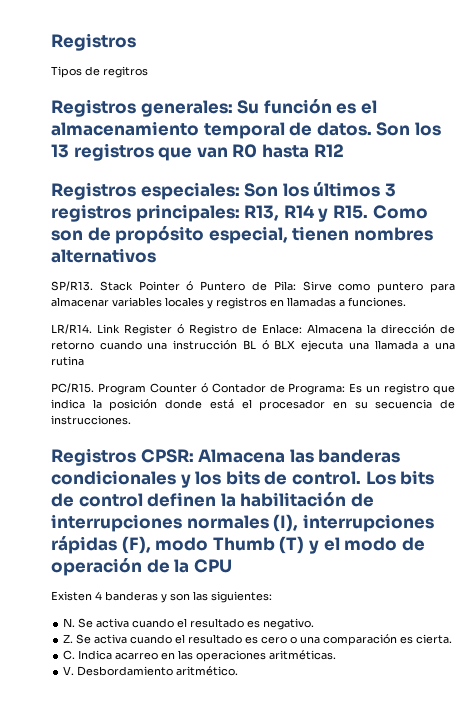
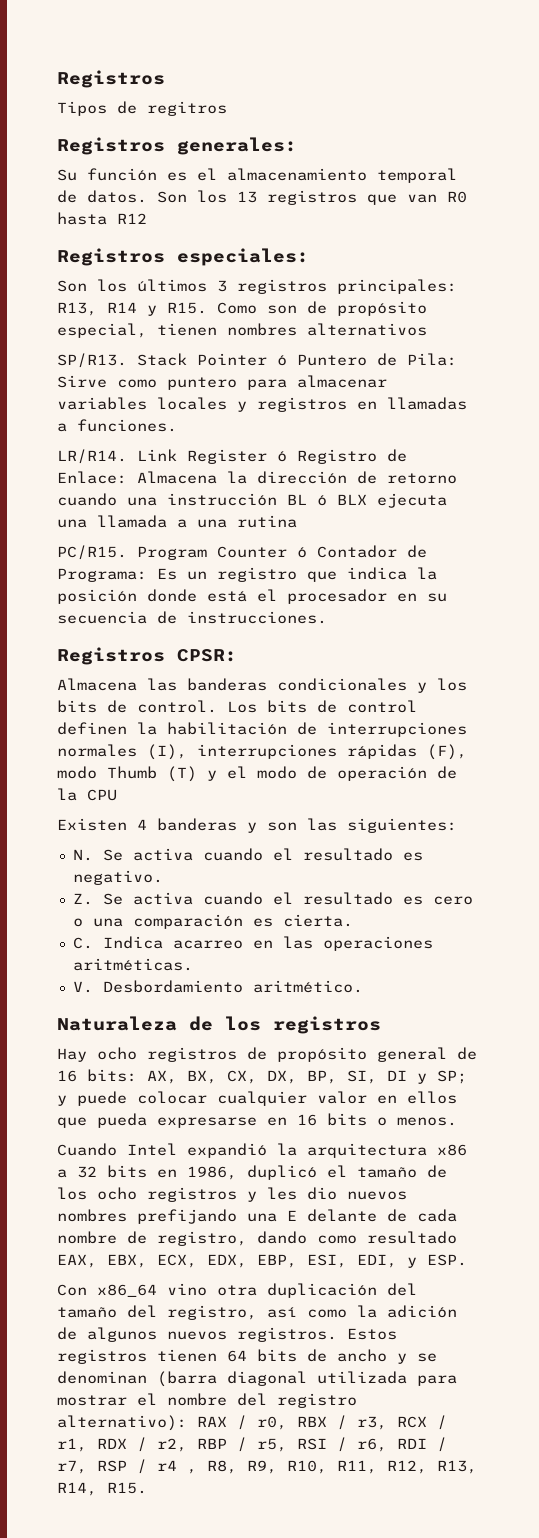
(233, 108) none -> (297, 146) //
(240, 191) none -> (309, 257) //
(194, 456) none -> (237, 655) //
(239, 671) none -> [57,1016,381,1034] [57,1047,477,1062] [57,1069,467,1084] [57,1091,457,1106] [57,1113,457,1128] [57,1143,467,1158] [57,1165,447,1180] [57,1187,407,1202] [57,1209,457,1224] [57,1231,457,1246] [57,1254,467,1268] [57,1283,417,1298] [57,1305,457,1320] [57,1327,397,1342] [57,1349,437,1364] [57,1371,457,1387] [57,1393,357,1408] [57,1415,447,1431] [57,1437,447,1452] [57,1459,477,1474] [57,1482,147,1496] // Naturaleza de los registros // Hay ocho registros de propósito general de 16 bits: AX, BX, CX, DX, BP, SI, DI y SP; y puede colocar cualquier valor en ellos que pueda expresarse en 16 bits o menos. // Cuando Intel expandió la arquitectura x86 a 32 bits en 1986, duplicó el tamaño de los ocho registros y les dio nuevos nombres prefijando una E delante de cada nombre de registro, dando como resultado EAX, EBX, ECX, EDX, EBP, ESI, EDI, y ESP. // Con x86_64 vino otra duplicación del tamaño del registro, así como la adición de algunos nuevos registros. Estos registros tienen 64 bits de ancho y se denominan (barra diagonal utilizada para mostrar el nombre del registro alternativo): RAX / r0, RBX / r3, RCX / r1, RDX / r2, RBP / r5, RSI / r6, RDI / r7, RSP / r4 , R8, R9, R10, R11, R12, R13, R14, R15.

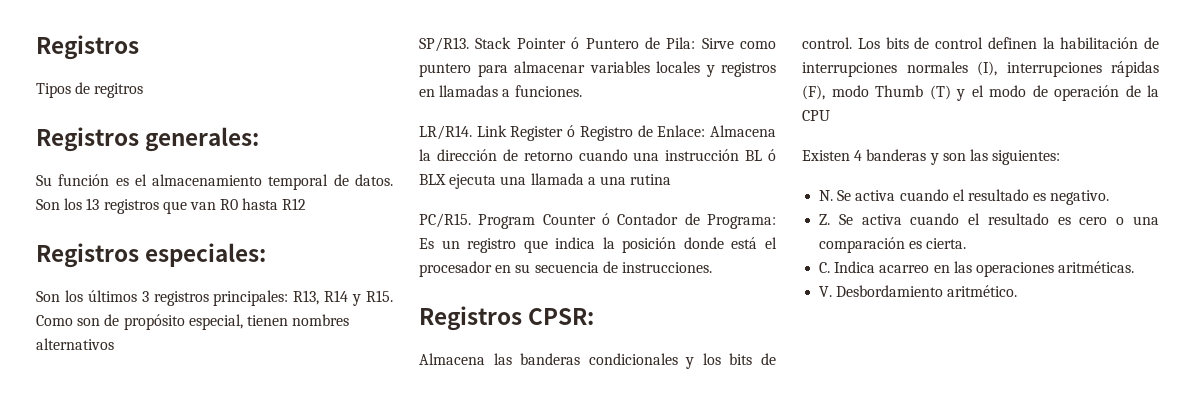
[57,1016,381,1034] [57,1047,477,1062] [57,1069,467,1084] [57,1091,457,1106] [57,1113,457,1128] [57,1143,467,1158] [57,1165,447,1180] [57,1187,407,1202] [57,1209,457,1224] [57,1231,457,1246] [57,1254,467,1268] [57,1283,417,1298] [57,1305,457,1320] [57,1327,397,1342] [57,1349,437,1364] [57,1371,457,1387] [57,1393,357,1408] [57,1415,447,1431] [57,1437,447,1452] [57,1459,477,1474] [57,1482,147,1496] // Naturaleza de los registros // Hay ocho registros de propósito general de 16 bits: AX, BX, CX, DX, BP, SI, DI y SP; y puede colocar cualquier valor en ellos que pueda expresarse en 16 bits o menos. // Cuando Intel expandió la arquitectura x86 a 32 bits en 1986, duplicó el tamaño de los ocho registros y les dio nuevos nombres prefijando una E delante de cada nombre de registro, dando como resultado EAX, EBX, ECX, EDX, EBP, ESI, EDI, y ESP. // Con x86_64 vino otra duplicación del tamaño del registro, así como la adición de algunos nuevos registros. Estos registros tienen 64 bits de ancho y se denominan (barra diagonal utilizada para mostrar el nombre del registro alternativo): RAX / r0, RBX / r3, RCX / r1, RDX / r2, RBP / r5, RSI / r6, RDI / r7, RSP / r4 , R8, R9, R10, R11, R12, R13, R14, R15. -> (1018, 291) none

